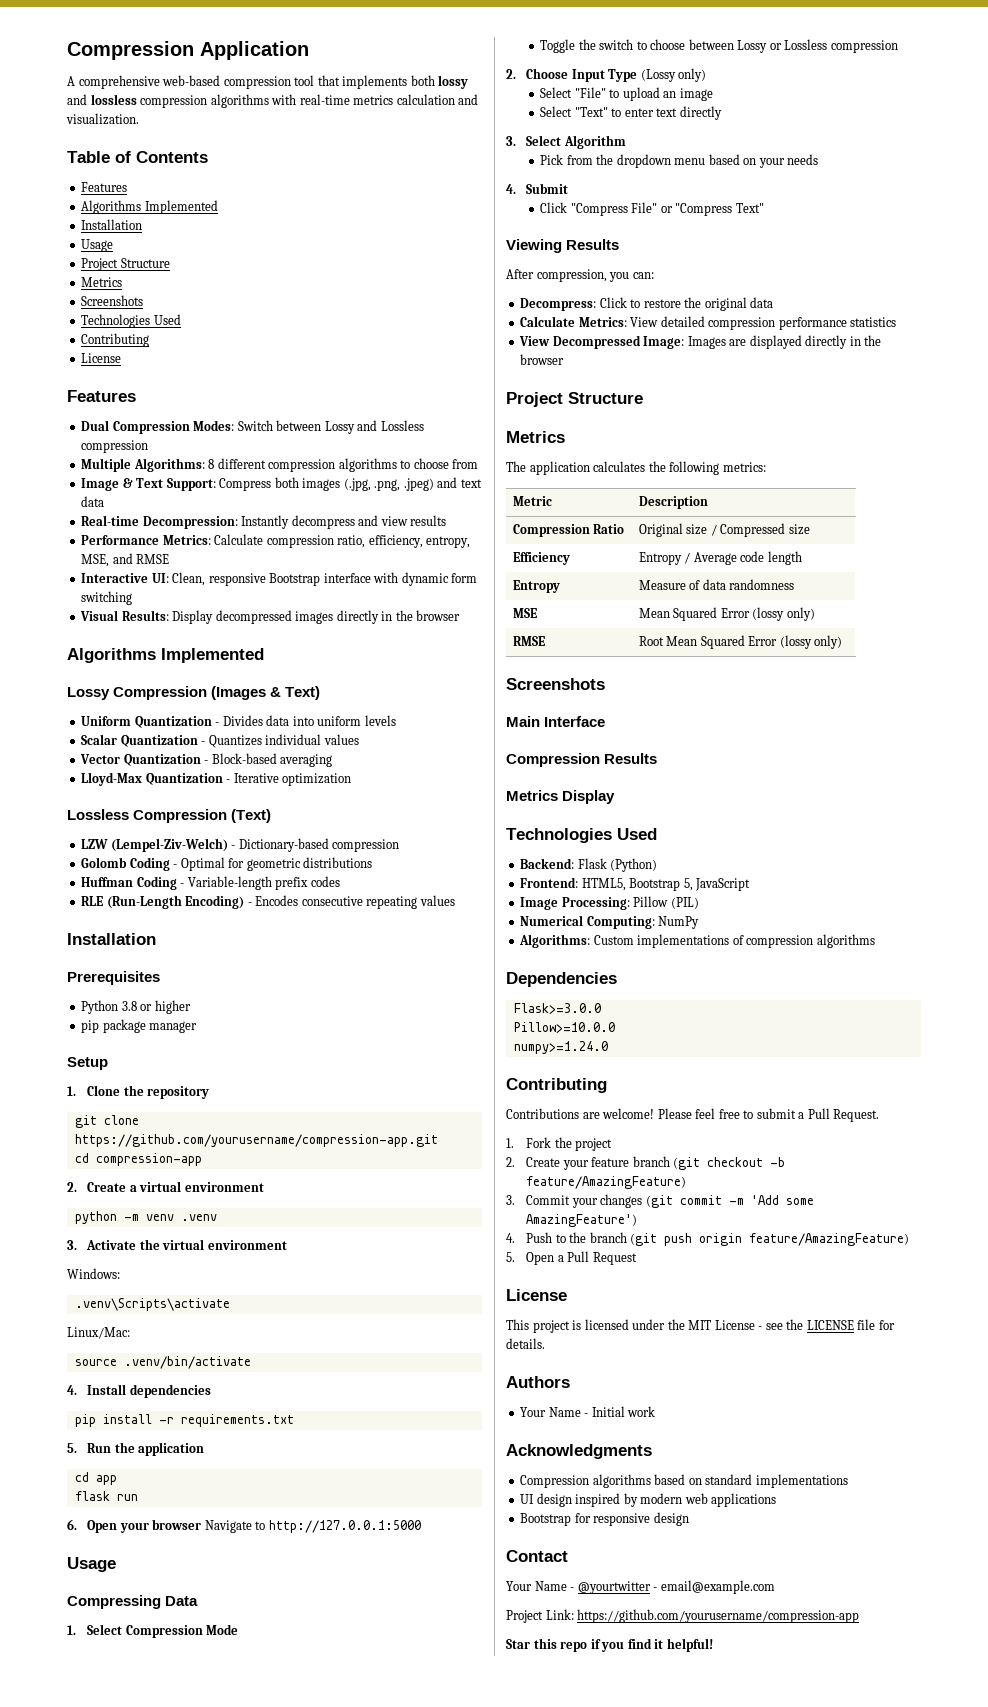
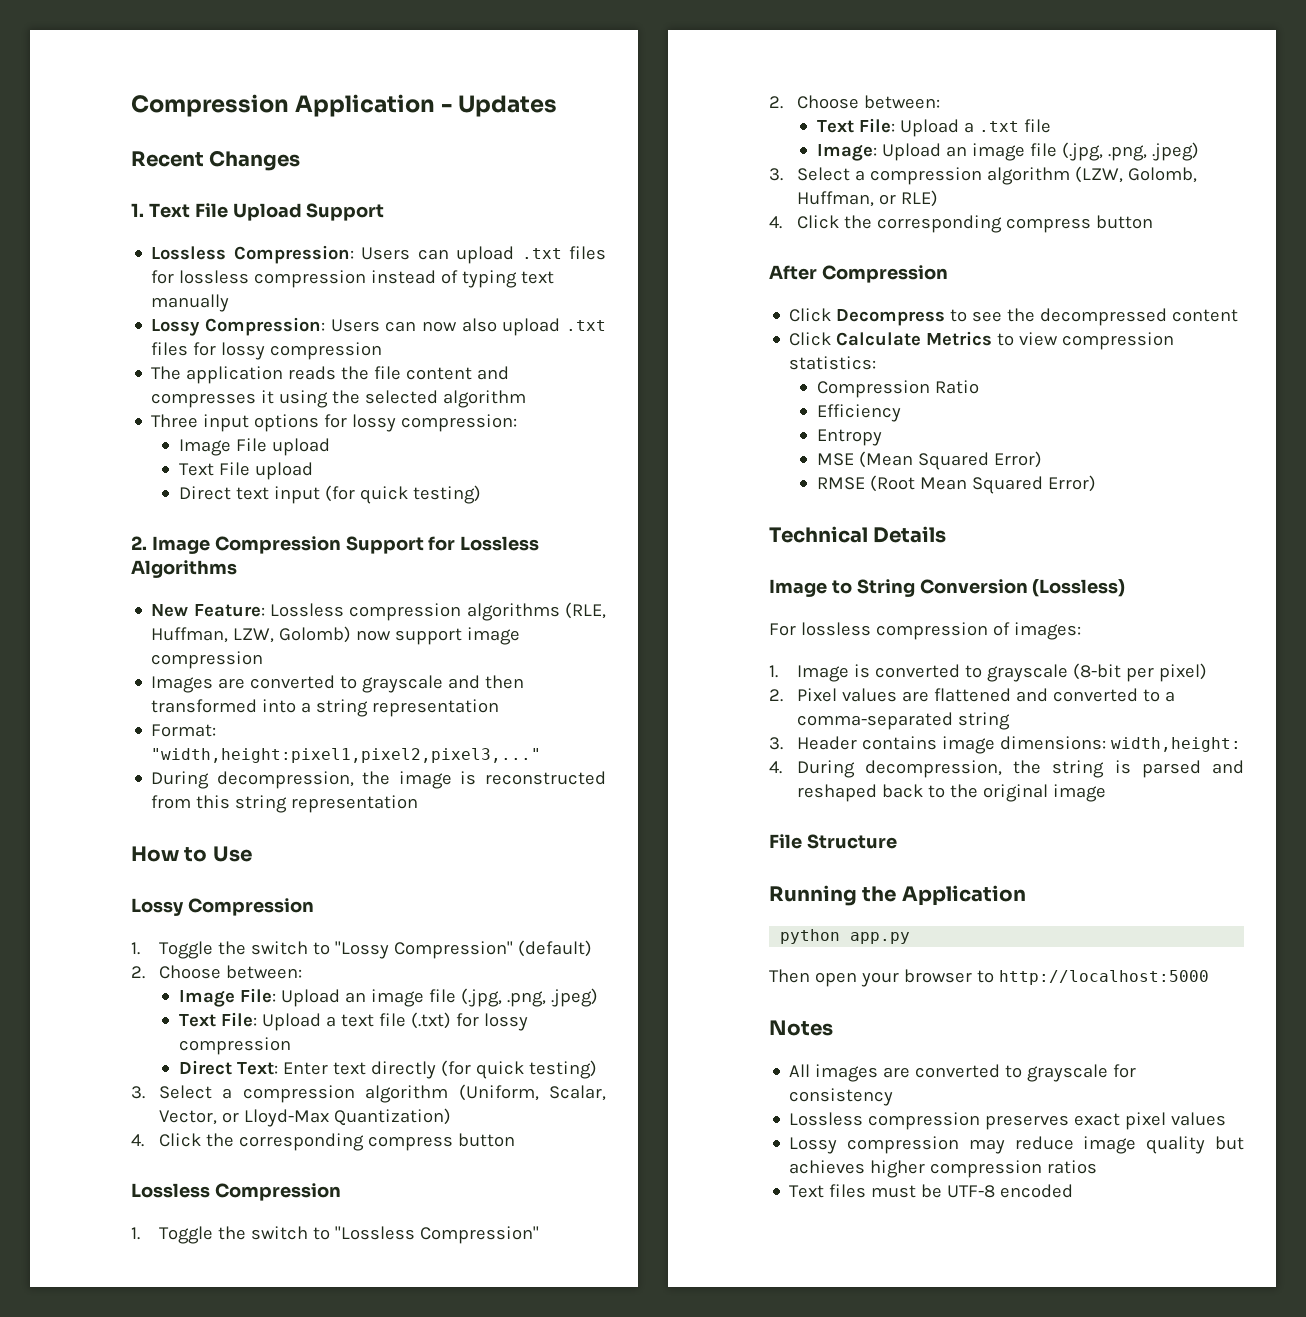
[67,75,469,89] [67,94,479,108] [66,113,139,125] [67,151,208,163] [81,182,128,192] [81,200,218,214] [81,219,143,230] [81,239,114,252] [81,258,170,271] [81,277,123,287] [81,295,144,306] [81,314,181,328] [81,333,150,347] [81,353,122,363] [67,390,136,402] [81,420,424,434] [81,440,149,453] [81,458,479,472] [81,477,482,491] [81,496,105,507] [81,515,447,529] [81,534,471,548] [81,553,170,567] [81,572,478,586] [81,591,133,605] [80,610,461,624] [67,648,264,663] [67,686,321,700] [81,715,396,728] [81,734,359,748] [80,753,333,767] [81,772,352,786] [67,809,272,823] [81,838,400,852] [81,857,373,871] [81,876,340,890] [81,895,455,909] [67,933,156,945] [67,971,160,985] [81,1000,191,1014] [81,1019,198,1033] [67,1057,108,1070] [67,1085,210,1099] [74,1115,139,1128] [74,1134,438,1147] [74,1153,202,1166] [67,1181,264,1192] [74,1211,217,1224] [67,1239,287,1250] [67,1268,120,1279] [74,1298,230,1311] [67,1327,130,1339] [74,1356,251,1369] [67,1384,211,1398] [74,1414,294,1427] [67,1442,205,1456] [74,1472,117,1485] [74,1491,138,1501] [67,1519,421,1533] [67,1557,116,1572] [67,1595,199,1609] [67,1624,239,1638] [540,39,898,53] [506,68,707,82] [540,87,713,101] [540,106,654,117] // A comprehensive web-based compression tool that implements both lossy and lossless compression algorithms with real-time metrics calculation and visualization. // Table of Contents // Features // Algorithms Implemented // Installation // Usage // Project Structure // Metrics // Screenshots // Technologies Used // Contributing // License // Features // Dual Compression Modes: Switch between Lossy and Lossless compression // Multiple Algorithms: 8 different compression algorithms to choose from // Image & Text Support: Compress both images (.jpg, .png, .jpeg) and text data // Real-time Decompression: Instantly decompress and view results // Performance Metrics: Calculate compression ratio, efficiency, entropy, MSE, and RMSE // Interactive UI: Clean, responsive Bootstrap interface with dynamic form switching // Visual Results: Display decompressed images directly in the browser // Algorithms Implemented // Lossy Compression (Images & Text) // Uniform Quantization - Divides data into uniform levels // Scalar Quantization - Quantizes individual values // Vector Quantization - Block-based averaging // Lloyd-Max Quantization - Iterative optimization // Lossless Compression (Text) // LZW (Lempel-Ziv-Welch) - Dictionary-based compression // Golomb Coding - Optimal for geometric distributions // Huffman Coding - Variable-length prefix codes // RLE (Run-Length Encoding) - Encodes consecutive repeating values // Installation // Prerequisites // Python 3.8 or higher // pip package manager // Setup // 1. Clone the repository // git clone https://github.com/yourusername/compression-app.git // cd compression-app // 2. Create a virtual environment // python -m venv .venv // 3. Activate the virtual environment // Windows: // .venv\Scripts\activate // Linux/Mac: // source .venv/bin/activate // 4. Install dependencies // pip install -r requirements.txt // 5. Run the application // cd app // flask run // 6. Open your browser Navigate to http://127.0.0.1:5000 // Usage // Compressing Data // 1. Select Compression Mode // Toggle the switch to choose between Lossy or Lossless compression // 2. Choose Input Type (Lossy only) // Select "File" to upload an image // Select "Text" to enter -> [441,95,558,117] [131,150,301,171] [131,203,385,221] [151,245,606,264] [151,270,555,288] [151,294,230,312] [151,317,606,336] [151,342,383,360] [151,366,510,384] [151,390,527,408] [151,414,518,432] [178,438,330,456] [178,462,313,480] [178,485,481,504] [131,536,540,554] [131,560,237,578] [151,602,606,621] [151,626,521,645] [151,651,264,669] [151,675,525,693] [151,699,500,717] [151,724,217,737] [151,748,542,763] [151,771,606,789] [151,795,419,813] [131,846,252,862] [131,898,314,916] [131,940,592,959] [131,965,302,979] [178,988,598,1007] [178,1012,528,1031] [178,1037,291,1055] [178,1060,328,1075] - Updates // Recent Changes // 1. Text File Upload Support // Lossless Compression: Users can upload .txt files for lossless compression instead of typing text manually // Lossy Compression: Users can now also upload .txt files for lossy compression // The application reads the file content and compresses it using the selected algorithm // Three input options for lossy compression: // Image File upload // Text File upload // Direct text input (for quick testing) // 2. Image Compression Support for Lossless Algorithms // New Feature: Lossless compression algorithms (RLE, Huffman, LZW, Golomb) now support image compression // Images are converted to grayscale and then transformed into a string representation // Format: "width,height:pixel1,pixel2,pixel3,..." // During decompression, the image is reconstructed from this string representation // How to Use // Lossy Compression // 1. Toggle the switch to "Lossy Compression" (default) // 2. Choose between: // Image File: Upload an image file (.jpg, .png, .jpeg) // Text File: Upload a text file (.txt) for lossy compression // Direct Text: Enter
[506,135,626,149] [540,154,819,168] [506,183,569,194] [540,202,764,216] [506,239,620,253] [506,269,654,282] [520,297,774,311] [520,316,897,330] [519,335,882,349] [520,354,565,365] [506,392,643,407] [506,431,565,443] [506,461,766,475] [512,496,552,506] [638,496,708,509] [512,524,625,537] [638,523,810,537] [512,552,570,565] [638,551,802,565] [512,580,560,593] [638,579,795,590] [512,608,537,618] [638,607,815,621] [512,636,545,646] [638,635,843,649] [506,678,605,690] [506,716,606,727] [506,753,658,767] [506,790,616,804] [506,828,657,843] [520,858,658,872] [520,877,751,891] [520,896,699,910] [520,915,700,929] [519,934,875,948] [506,972,617,987] [513,1003,601,1014] [513,1022,615,1033] [513,1041,608,1054] [506,1078,607,1093] [506,1108,880,1122] [506,1137,613,1151] [506,1156,786,1170] [526,1176,687,1189] [506,1194,814,1208] [526,1214,638,1227] [506,1232,910,1246] [506,1251,637,1265] [506,1289,567,1301] [506,1319,895,1333] [506,1338,545,1349] [506,1376,570,1388] [520,1406,656,1417] [506,1444,652,1459] [520,1474,848,1488] [520,1493,777,1507] [520,1512,689,1526] [506,1550,568,1562] [506,1580,775,1594] [506,1609,860,1623] [506,1638,713,1652] // 3. Select Algorithm // Pick from the dropdown menu based on your needs // 4. Submit // Click "Compress File" or "Compress Text" // Viewing Results // After compression, you can: // Decompress: Click to restore the original data // Calculate Metrics: View detailed compression performance statistics // View Decompressed Image: Images are displayed directly in the browser // Project Structure // Metrics // The application calculates the following metrics: // Metric | Description // Compression Ratio | Original size / Compressed size // Efficiency | Entropy / Average code length // Entropy | Measure of data randomness // MSE | Mean Squared Error (lossy only) // RMSE | Root Mean Squared Error (lossy only) // Screenshots // Main Interface // Compression Results // Metrics Display // Technologies Used // Backend: Flask (Python) // Frontend: HTML5, Bootstrap 5, JavaScript // Image Processing: Pillow (PIL) // Numerical Computing: NumPy // Algorithms: Custom implementations of compression algorithms // Dependencies // Flask>=3.0.0 // Pillow>=10.0.0 // numpy>=1.24.0 // Contributing // Contributions are welcome! Please feel free to submit a Pull Request. // 1. Fork the project // 2. Create your feature branch (git checkout -b feature/AmazingFeature) // 3. Commit your changes (git commit -m 'Add some AmazingFeature') // 4. Push to the branch (git push origin feature/AmazingFeature) // 5. Open a Pull Request // License // This project is licensed under the MIT License - see the LICENSE file for details. // Authors // Your Name - Initial work // Acknowledgments // Compression algorithms based on standard implementations // UI design inspired by modern web applications // Bootstrap for responsive design // Contact // Your Name - @yourtwitter - email@example.com // Project Link: https://github.com/yourusername/compression-app // Star this repo if you find it helpful! -> [440,1060,597,1079] [131,1084,606,1103] [158,1108,451,1127] [131,1133,515,1151] [131,1183,341,1201] [131,1226,539,1244] [769,95,940,109] [816,118,1051,137] [816,142,1199,161] [769,166,1197,185] [796,190,938,207] [769,215,1153,233] [769,265,948,283] [789,308,1239,326] [789,331,1175,350] [789,356,877,370] [816,380,979,398] [816,404,901,422] [816,429,882,446] [816,451,1042,470] [816,475,1096,494] [769,526,947,543] [769,579,1126,597] [769,622,1081,640] [769,663,1207,682] [769,688,1175,702] [796,712,1010,730] [769,736,1241,754] [769,760,1244,778] [796,784,1106,802] [769,834,897,849] [769,885,1026,906] [780,929,911,944] [769,969,1209,987] [769,1020,833,1036] [789,1064,1137,1082] [789,1088,894,1106] [789,1112,1227,1130] [789,1136,1244,1154] [789,1160,1098,1178] [789,1184,1074,1198] (for quick testing) // 3. Select a compression algorithm (Uniform, Scalar, Vector, or Lloyd-Max Quantization) // 4. Click the corresponding compress button // Lossless Compression // 1. Toggle the switch to "Lossless Compression" // 2. Choose between: // Text File: Upload a .txt file // Image: Upload an image file (.jpg, .png, .jpeg) // 3. Select a compression algorithm (LZW, Golomb, Huffman, or RLE) // 4. Click the corresponding compress button // After Compression // Click Decompress to see the decompressed content // Click Calculate Metrics to view compression statistics: // Compression Ratio // Efficiency // Entropy // MSE (Mean Squared Error) // RMSE (Root Mean Squared Error) // Technical Details // Image to String Conversion (Lossless) // For lossless compression of images: // 1. Image is converted to grayscale (8-bit per pixel) // 2. Pixel values are flattened and converted to a comma-separated string // 3. Header contains image dimensions: width,height: // 4. During decompression, the string is parsed and reshaped back to the original image // File Structure // Running the Application // python app.py // Then open your browser to http://localhost:5000 // Notes // All images are converted to grayscale for consistency // Lossless compression preserves exact pixel values // Lossy compression may reduce image quality but achieves higher compression ratios // Text files must be UTF-8 encoded

